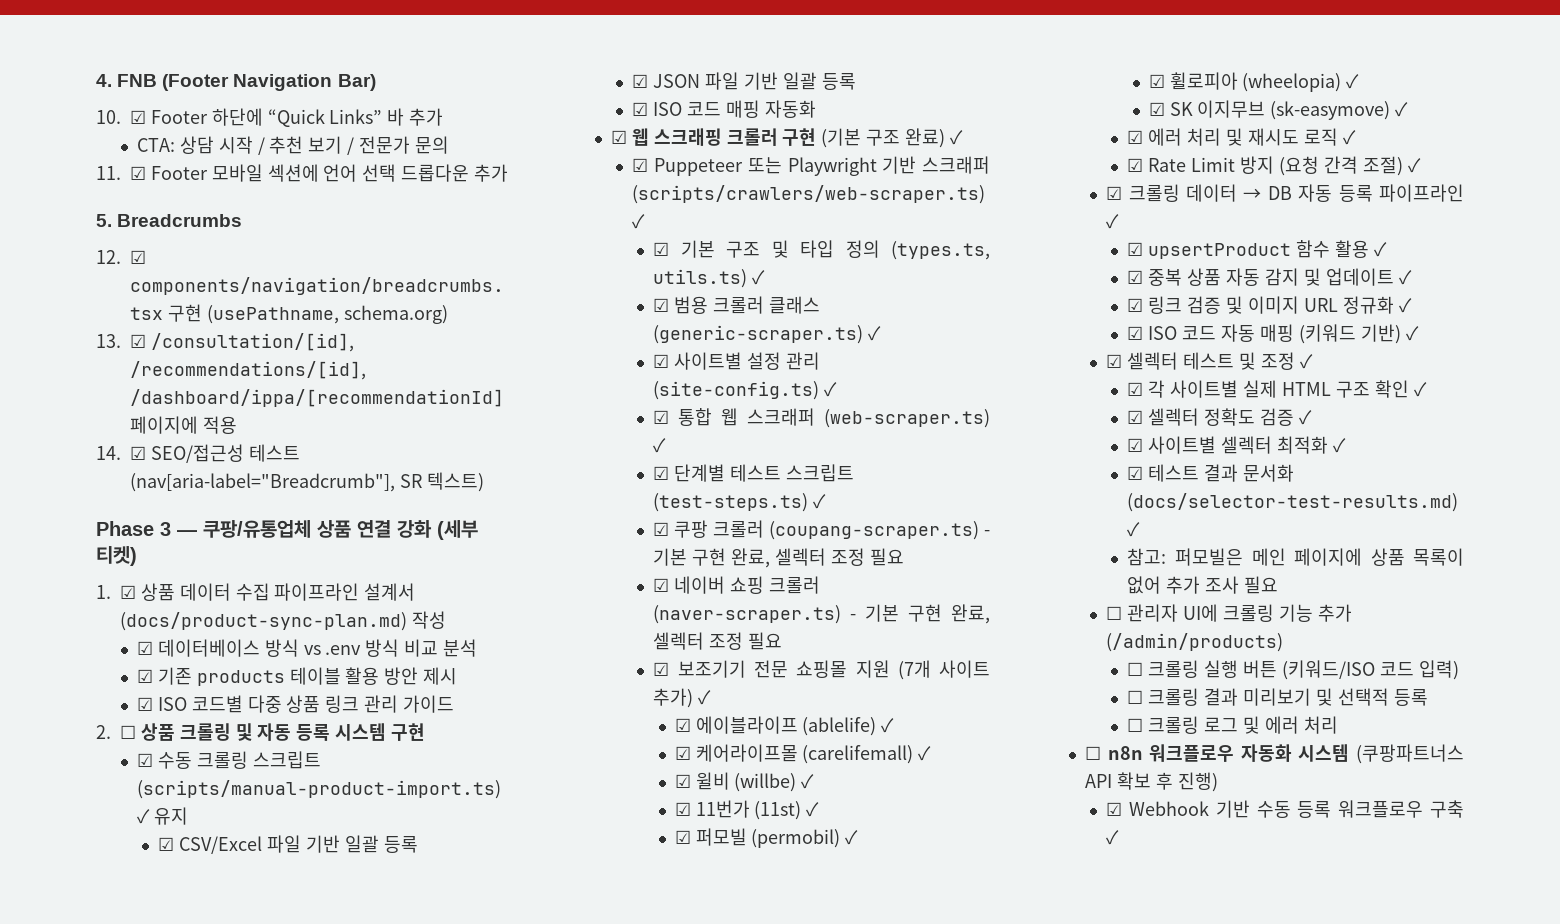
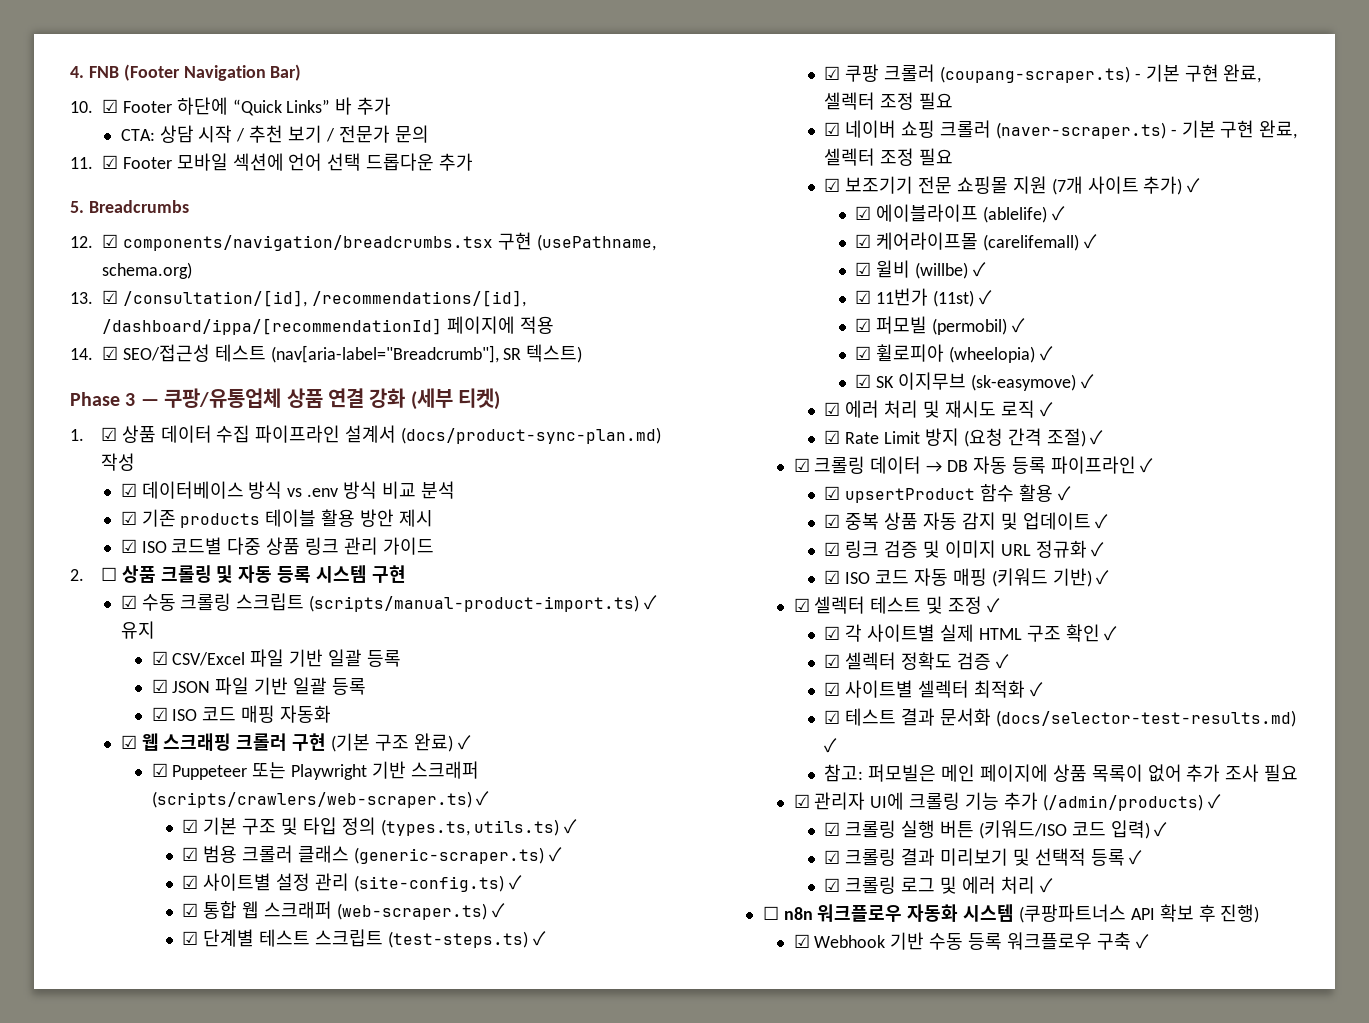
[1106,606,1123,620] ☐ -> [793,794,810,808] ☑
[1127,662,1144,676] // ☐ -> [1207,794,1221,809] [824,822,841,836] ✓ // ☑
[1127,690,1144,704] // ☐ -> [1154,822,1168,837] [824,850,841,864] ✓ // ☑
[1127,718,1144,732] // ☐ -> [1129,850,1143,865] [824,878,841,892] ✓ // ☑
(1338, 725) none -> [1039,878,1053,893] ✓

